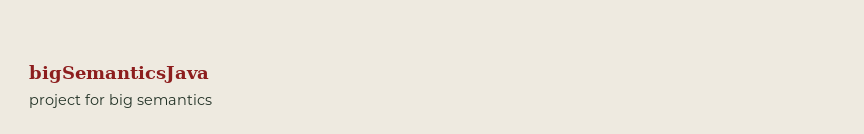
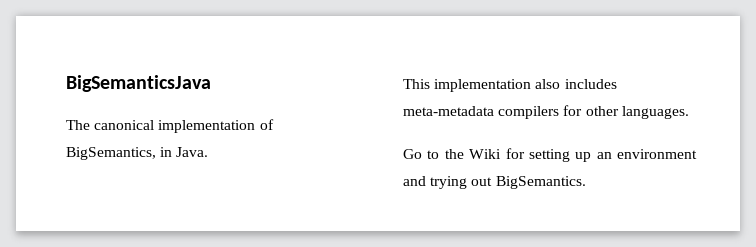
[29,65,209,83] [29,94,212,108] bigSemanticsJava // project for big semantics -> [66,75,211,92] [66,119,274,133] [66,147,209,160] [403,79,617,92] [403,105,689,119] [403,148,697,162] [403,176,586,189] BigSemanticsJava // The canonical implementation of BigSemantics, in Java. // This implementation also includes meta-metadata compilers for other languages. // Go to the Wiki for setting up an environment and trying out BigSemantics.

